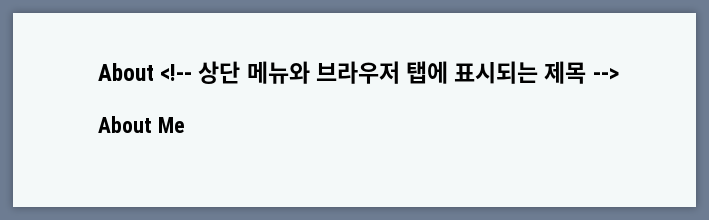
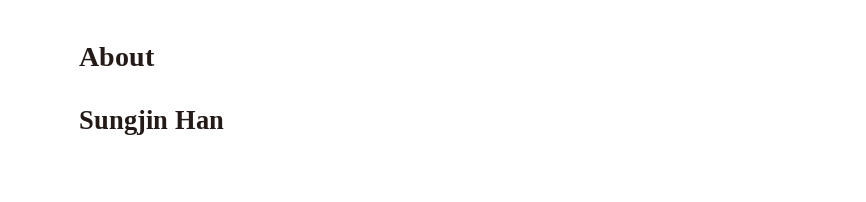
[98,61,619,84] [98,116,185,133] About <!-- 상단 메뉴와 브라우저 탭에 표시되는 제목 --> // About Me -> [79,47,155,66] [79,110,225,135] About // Sungjin Han

